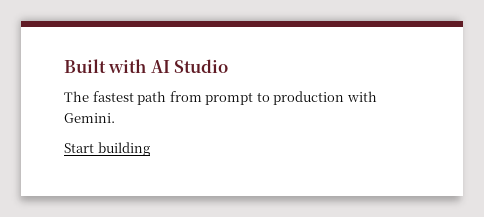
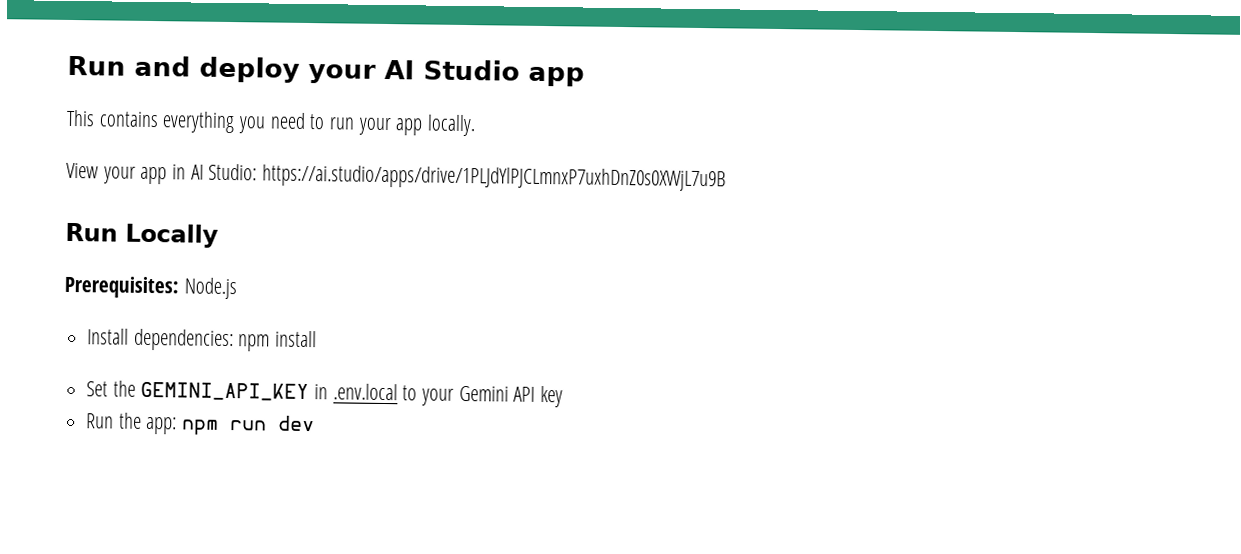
[64,59,229,73] [64,91,377,105] [64,113,115,123] [64,142,150,156] Built with AI Studio // The fastest path from prompt to production with Gemini. // Start building -> [67,55,585,87] [66,109,477,137] [66,162,727,192] [65,222,219,248] [64,275,237,300] [87,328,318,352] [86,380,564,408] [86,412,316,435] Run and deploy your AI Studio app // This contains everything you need to run your app locally. // View your app in AI Studio: https://ai.studio/apps/drive/1PLJdYlPJCLmnxP7uxhDnZ0s0XWjL7u9B // Run Locally // Prerequisites: Node.js // Install dependencies: npm install // Set the GEMINI_API_KEY in .env.local to your Gemini API key // Run the app: npm run dev

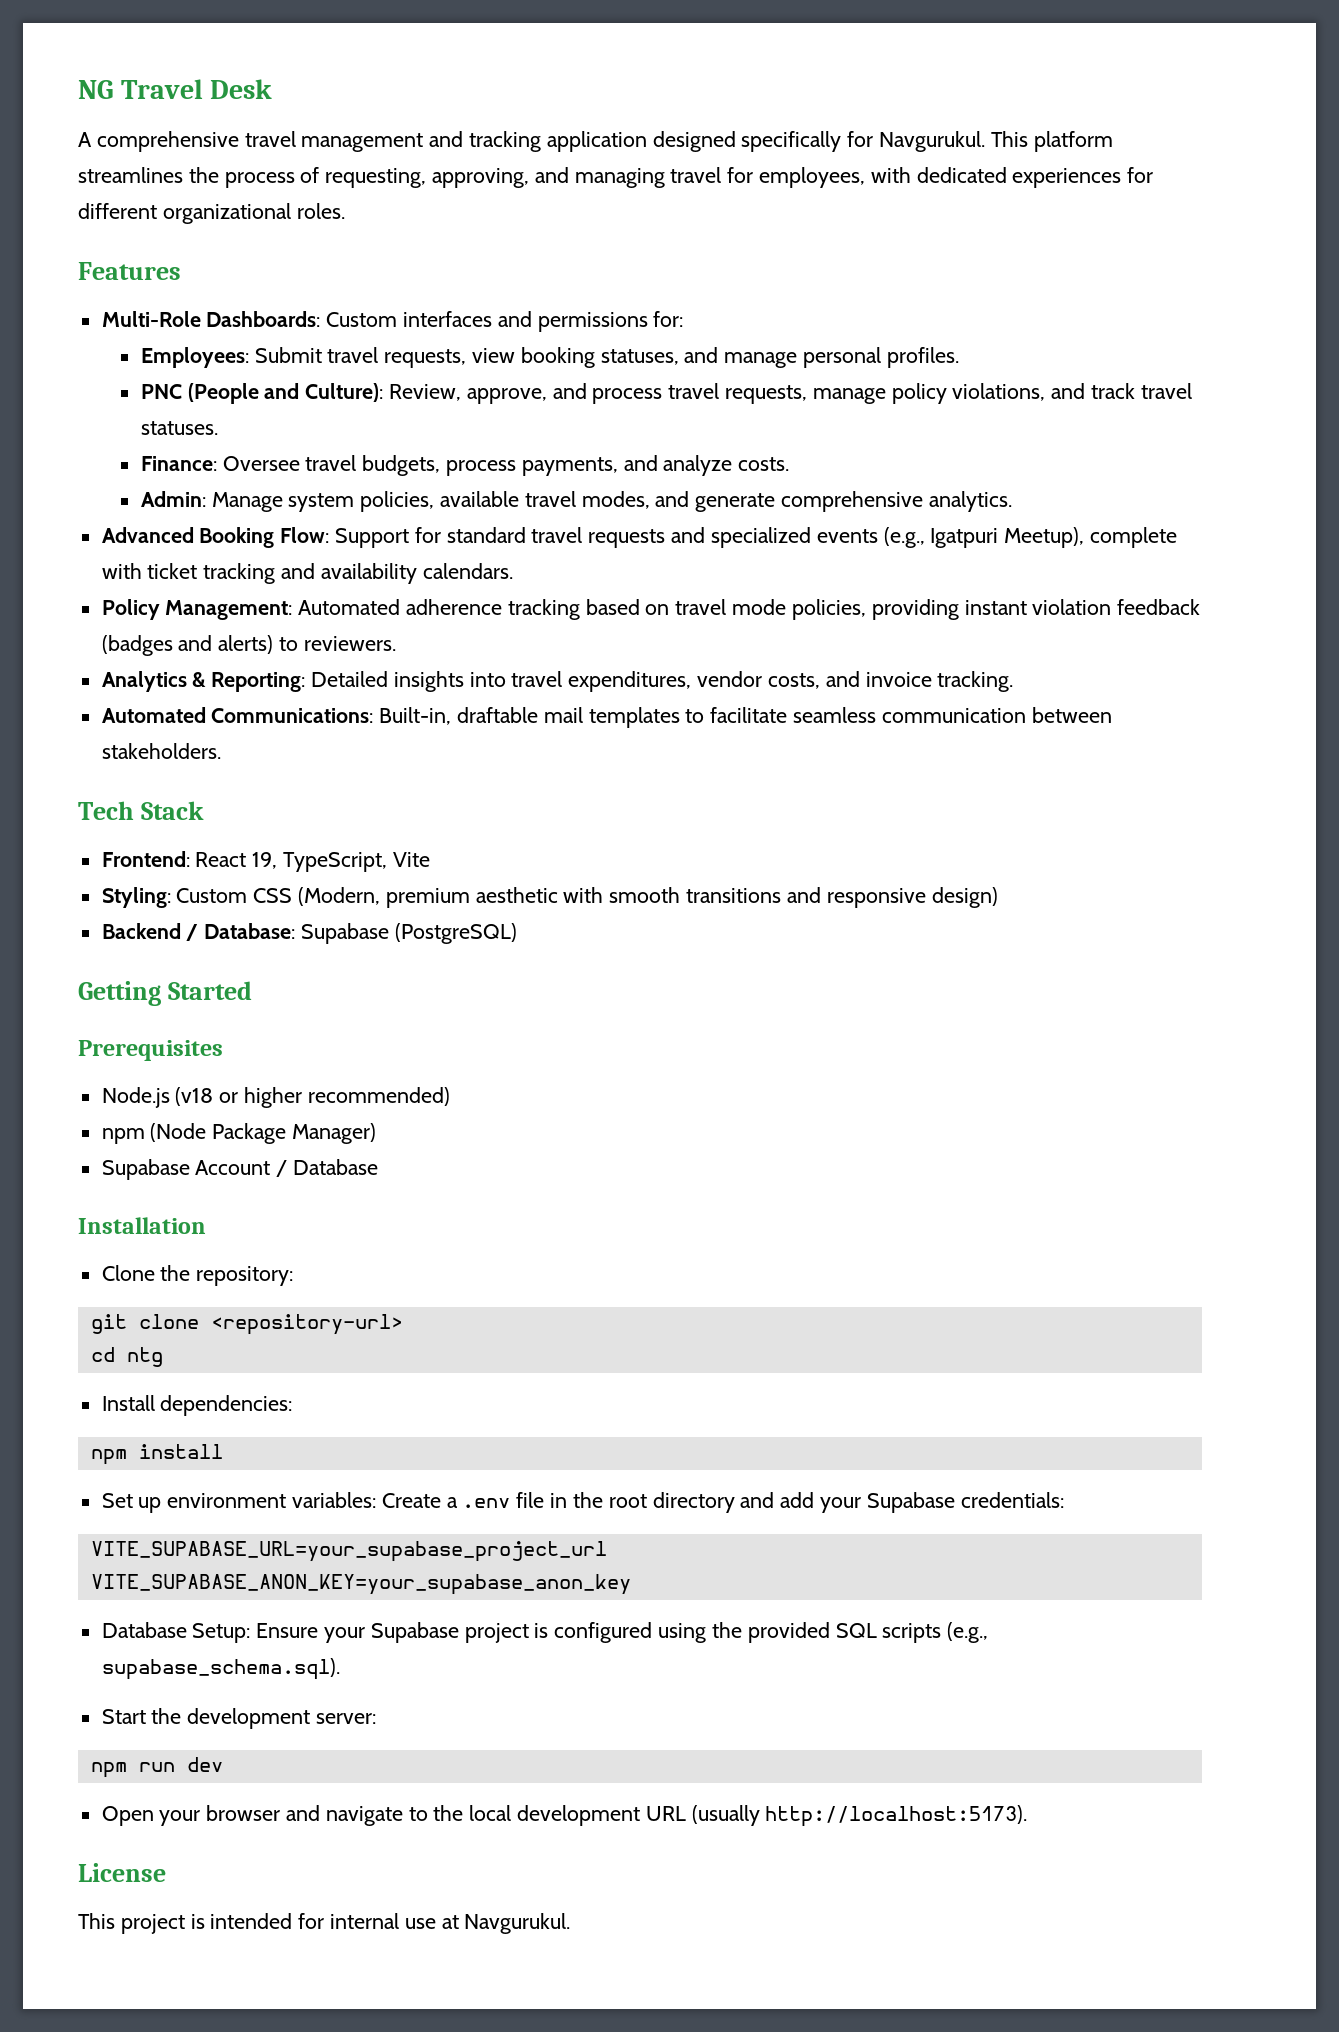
[67,55,585,87] [66,109,477,137] [66,162,727,192] [65,222,219,248] [64,275,237,300] Run and deploy your AI Studio app // This contains everything you need to run your app locally. // View your app in AI Studio: https://ai.studio/apps/drive/1PLJdYlPJCLmnxP7uxhDnZ0s0XWjL7u9B // Run Locally // Prerequisites: Node.js -> [78,79,273,99] [78,131,1113,152] [78,167,1154,188] [78,203,345,224] [78,262,181,280] [101,311,684,332] [140,347,959,368] [140,383,1192,404] [140,421,218,435] [140,455,790,476] [140,491,1012,512] [101,527,1177,548] [101,563,513,584] [101,599,1201,620] [101,635,396,656] [101,671,1014,692] [101,707,1112,728] [101,743,221,759] [78,801,205,820] [101,851,430,872] [101,887,998,908] [101,923,517,944] [78,981,253,1006] [78,1040,223,1061] [101,1087,450,1108] [101,1123,377,1144] [101,1159,379,1180] [78,1217,206,1234] [101,1265,294,1286] [90,1314,403,1335] [90,1347,163,1367] NG Travel Desk // A comprehensive travel management and tracking application designed specifically for Navgurukul. This platform streamlines the process of requesting, approving, and managing travel for employees, with dedicated experiences for different organizational roles. // Features // Multi-Role Dashboards: Custom interfaces and permissions for: // Employees: Submit travel requests, view booking statuses, and manage personal profiles. // PNC (People and Culture): Review, approve, and process travel requests, manage policy violations, and track travel statuses. // Finance: Oversee travel budgets, process payments, and analyze costs. // Admin: Manage system policies, available travel modes, and generate comprehensive analytics. // Advanced Booking Flow: Support for standard travel requests and specialized events (e.g., Igatpuri Meetup), complete with ticket tracking and availability calendars. // Policy Management: Automated adherence tracking based on travel mode policies, providing instant violation feedback (badges and alerts) to reviewers. // Analytics & Reporting: Detailed insights into travel expenditures, vendor costs, and invoice tracking. // Automated Communications: Built-in, draftable mail templates to facilitate seamless communication between stakeholders. // Tech Stack // Frontend: React 19, TypeScript, Vite // Styling: Custom CSS (Modern, premium aesthetic with smooth transitions and responsive design) // Backend / Database: Supabase (PostgreSQL) // Getting Started // Prerequisites // Node.js (v18 or higher recommended) // npm (Node Package Manager) // Supabase Account / Database // Installation // Clone the repository: // git clone <repository-url> // cd ntg
(234, 340) none -> (293, 1405) //
[112,380,564,408] [86,412,316,435] the GEMINI_API_KEY in .env.local to your Gemini API key // Run the app: npm run dev -> [138,1492,1064,1513] [90,1541,607,1562] [90,1574,631,1595] [101,1622,989,1643] [101,1658,340,1680] [101,1708,377,1729] [90,1757,223,1778] [101,1805,1028,1827] [78,1863,166,1882] [78,1913,571,1934] up environment variables: Create a .env file in the root directory and add your Supabase credentials: // VITE_SUPABASE_URL=your_supabase_project_url // VITE_SUPABASE_ANON_KEY=your_supabase_anon_key // Database Setup: Ensure your Supabase project is configured using the provided SQL scripts (e.g., supabase_schema.sql). // Start the development server: // npm run dev // Open your browser and navigate to the local development URL (usually http://localhost:5173). // License // This project is intended for internal use at Navgurukul.

